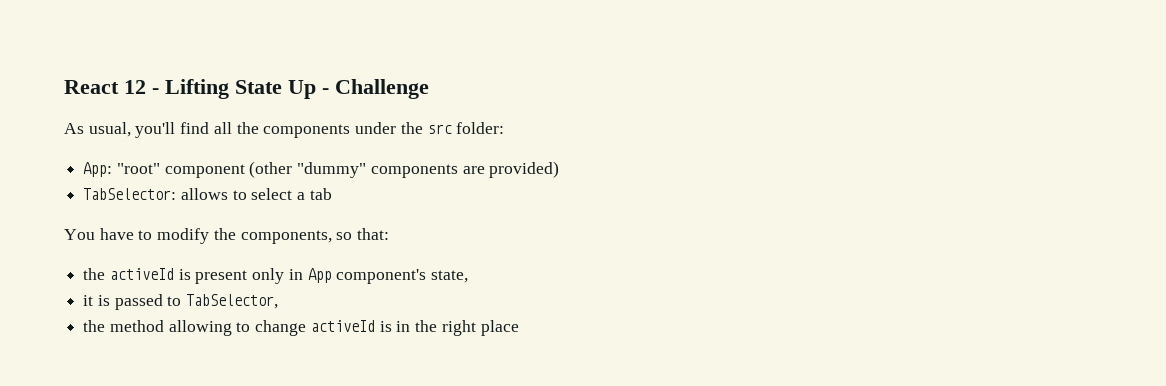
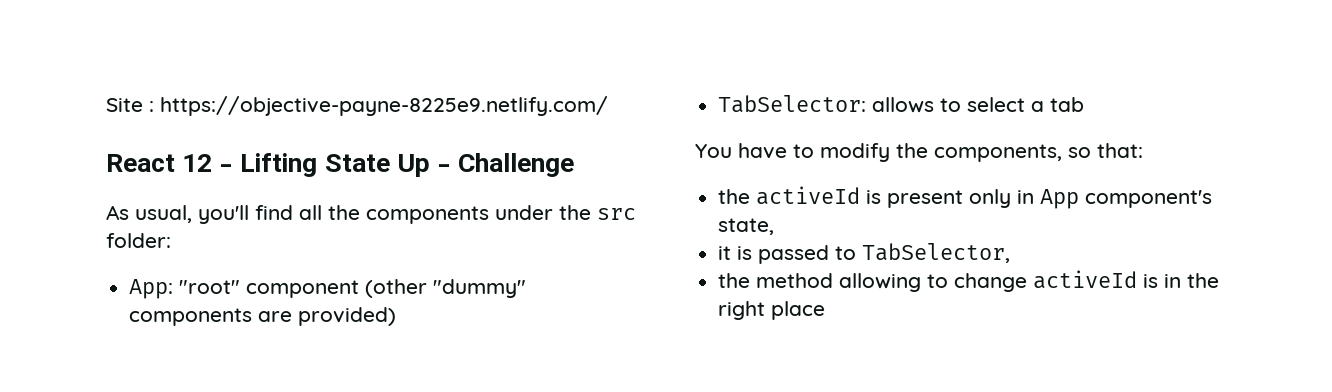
(64, 87) none -> [106,96,608,116] Site : https://objective-payne-8225e9.netlify.com/ //

